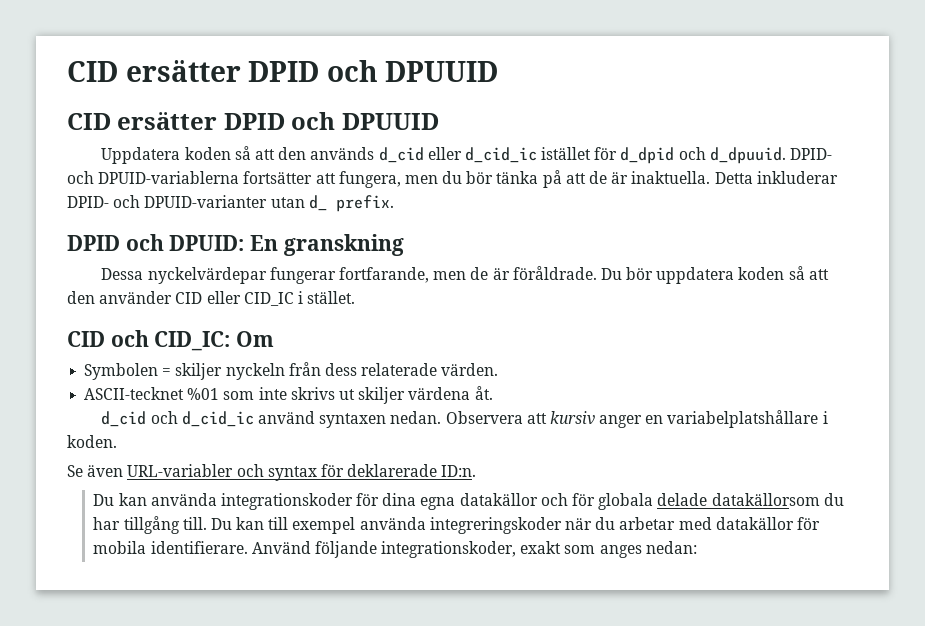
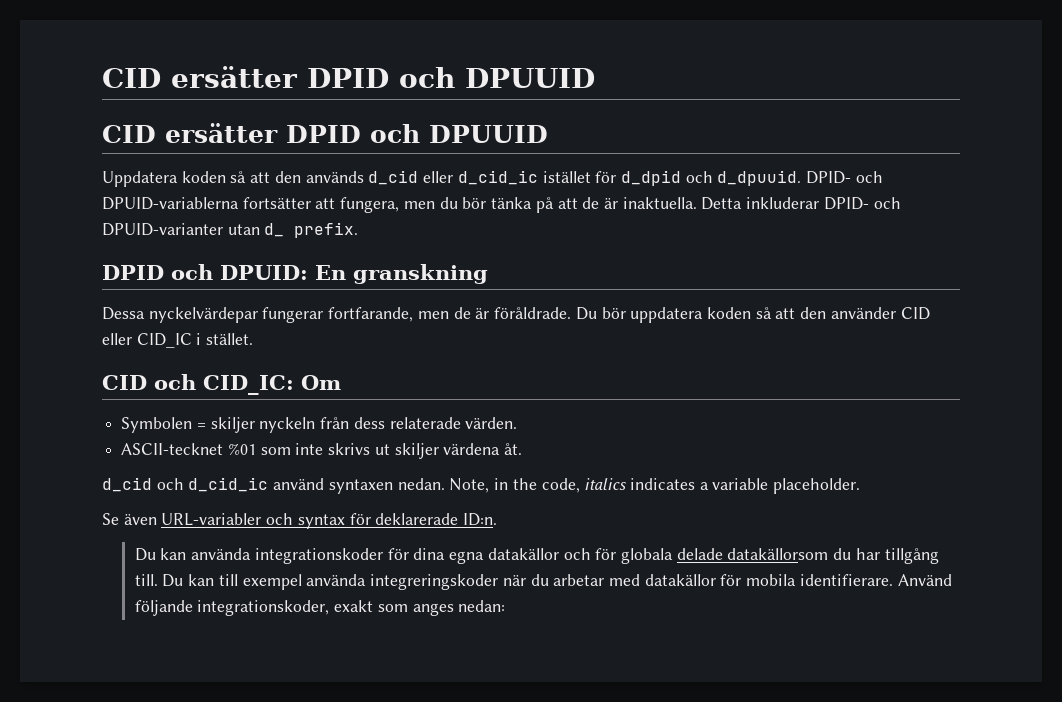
[445,410,828,428] [67,435,117,448] Observera att kursiv anger en variabelplatshållare i koden. -> [449,478,861,494] Note, in the code, italics indicates a variable placeholder.

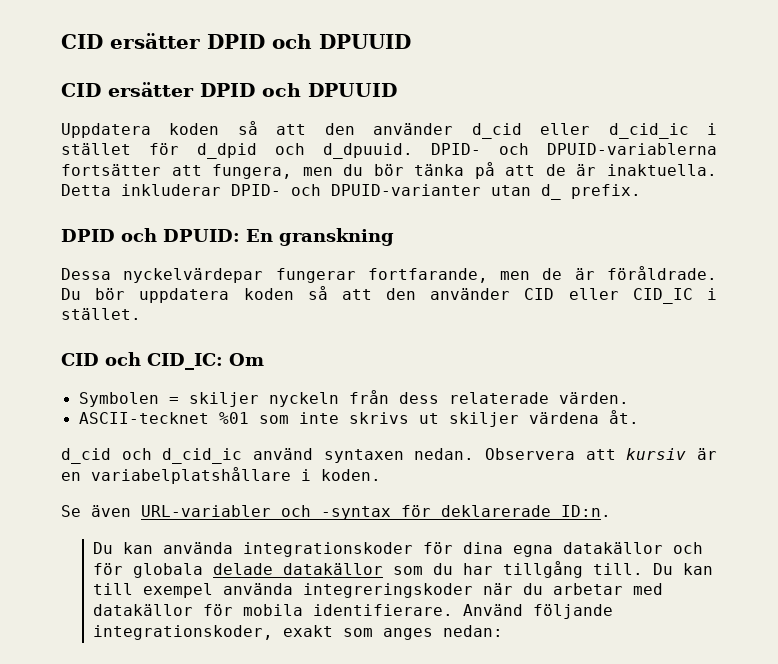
[305,171,364,183] används -> [373,123,454,135] använder
[542,171,591,183] istället -> [707,123,718,135] [61,143,131,155] i stället
[449,478,861,494] Note, in the code, italics indicates a variable placeholder. -> [485,448,717,460] [61,467,381,484] Observera att kursiv är en variabelplatshållare i koden.
[297,514,345,529] syntax -> [321,506,391,520] -syntax
[727,548,829,560] datakällorsom -> [282,563,423,575] datakällor som

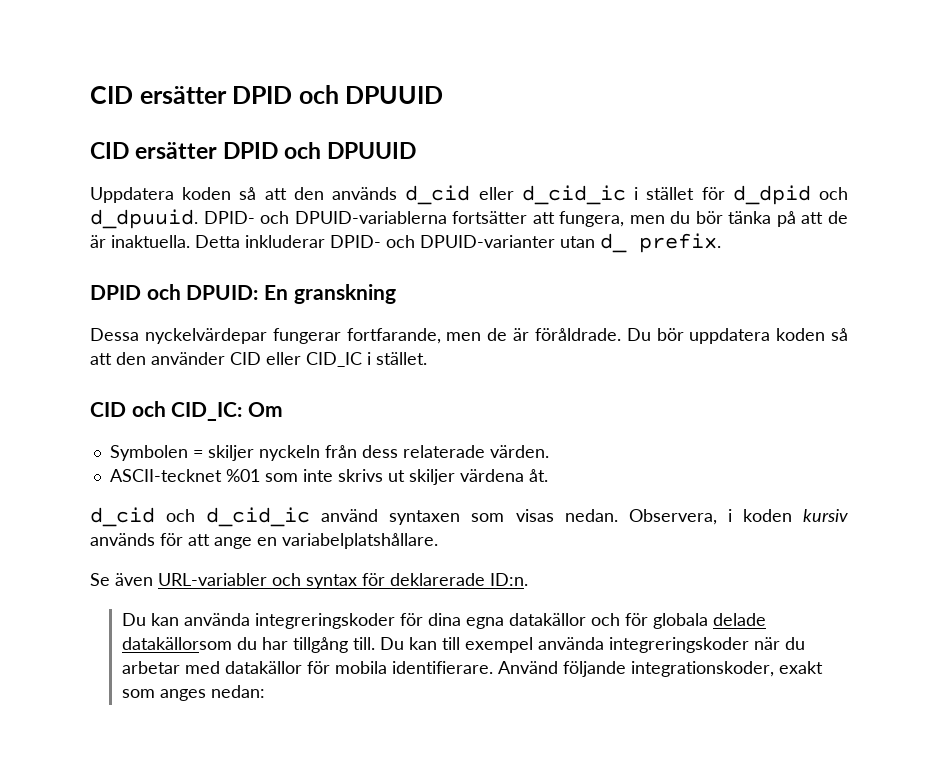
[373,123,454,135] använder -> [332,187,398,200] används
[414,448,717,460] [61,467,381,484] nedan. Observera att kursiv är en variabelplatshållare i koden. -> [471,509,848,525] [90,533,438,549] som visas nedan. Observera, i koden kursiv används för att ange en variabelplatshållare.
[321,506,391,520] -syntax -> [306,574,357,589] syntax
[242,542,413,557] integrationskoder -> [254,613,395,629] integreringskoder
[282,563,423,575] datakällor som -> [121,637,232,650] datakällorsom

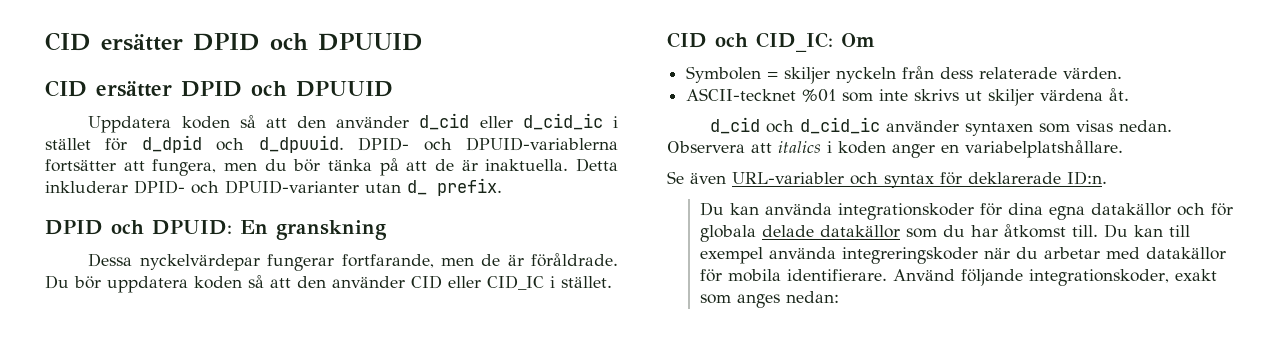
[332,187,398,200] används -> [336,116,410,128] använder
[321,509,379,522] använd -> [886,120,960,132] använder
[628,509,848,525] [90,533,252,549] Observera, i koden kursiv används för att ange -> [667,141,935,158] Observera att italics i koden anger
[254,613,395,629] integreringskoder -> [837,203,974,220] integrationskoder
[121,637,232,650] datakällorsom -> [819,225,937,238] datakällor som
[292,637,348,653] tillgång -> [1003,224,1066,238] åtkomst

